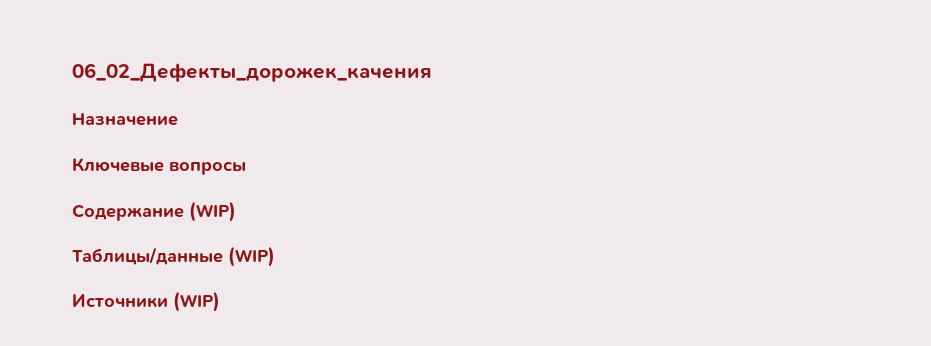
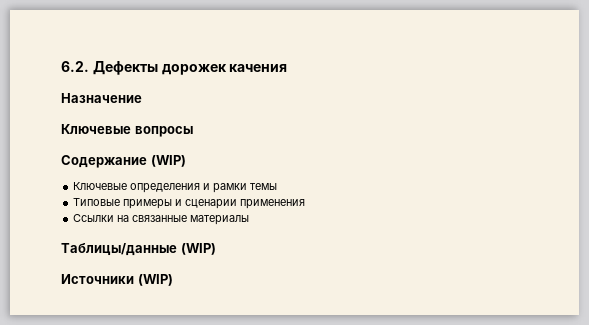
[72,63,432,82] 06_02_Дефекты_дорожек_качения -> [61,61,288,75] 6.2. Дефекты дорожек качения
(236, 211) none -> [73,182,278,193] [73,198,306,209] [73,214,250,225] // Ключевые определения и рамки темы // Типовые примеры и сценарии применения // Ссылки на связанные материалы

